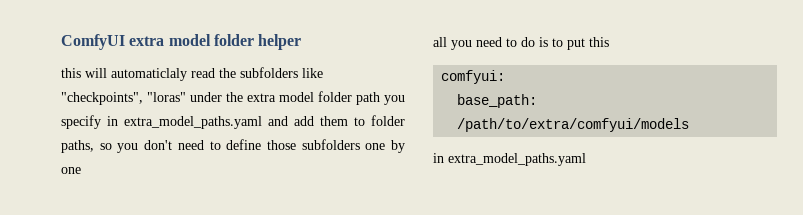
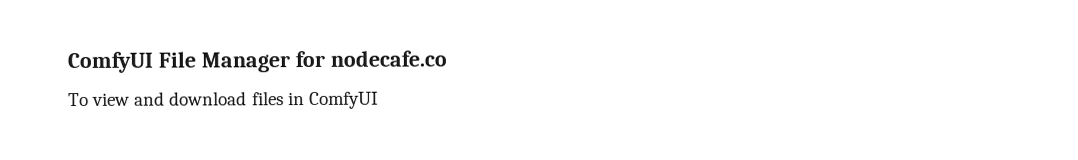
[61,34,302,50] [61,67,323,81] [61,91,405,105] [61,115,405,129] [61,139,405,153] [61,167,81,174] [433,37,609,50] [441,70,506,84] [457,94,538,108] [457,118,690,132] [433,153,586,166] ComfyUI extra model folder helper // this will automaticlaly read the subfolders like "checkpoints", "loras" under the extra model folder path you specify in extra_model_paths.yaml and add them to folder paths, so you don't need to define those subfolders one by one // all you need to do is to put this // comfyui: // base_path: /path/to/extra/comfyui/models // in extra_model_paths.yaml -> [67,50,447,74] [68,91,379,110] ComfyUI File Manager for nodecafe.co // To view and download files in ComfyUI

